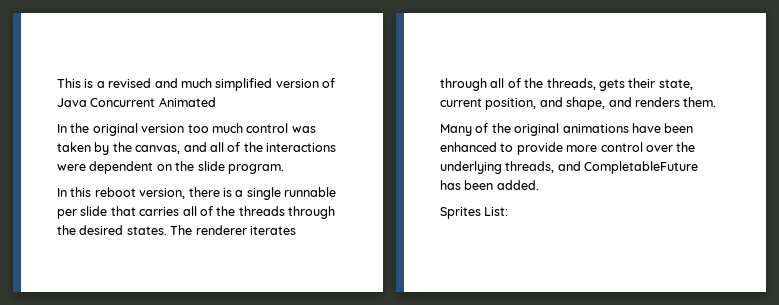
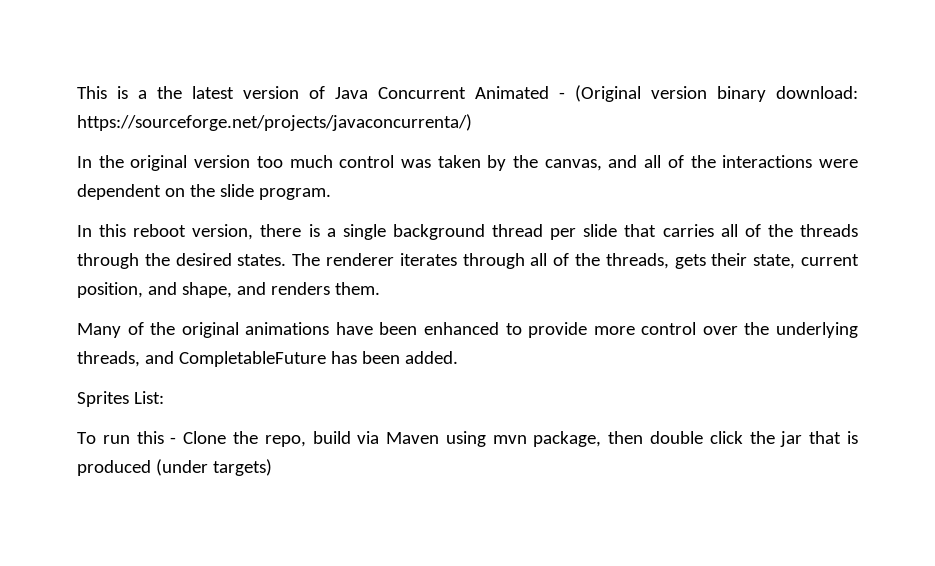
[108,78,273,91] revised and much simplified -> [157,86,234,99] the latest
(216, 102) none -> [559,85,858,102] [77,114,472,131] - (Original version binary download: https://sourceforge.net/projects/javaconcurrenta/)
[284,187,336,197] runnable -> [392,224,544,240] background thread
(509, 211) none -> [77,431,858,447] [77,459,272,476] // To run this - Clone the repo, build via Maven using mvn package, then double click the jar that is produced (under targets)

